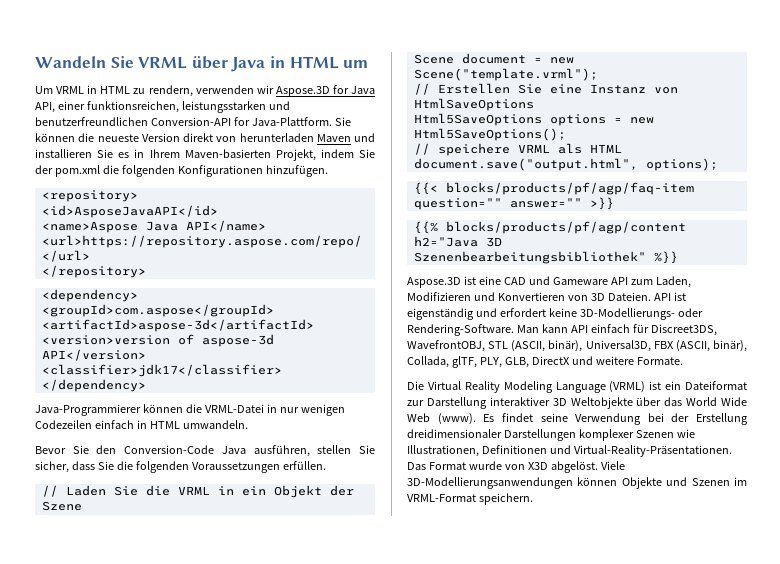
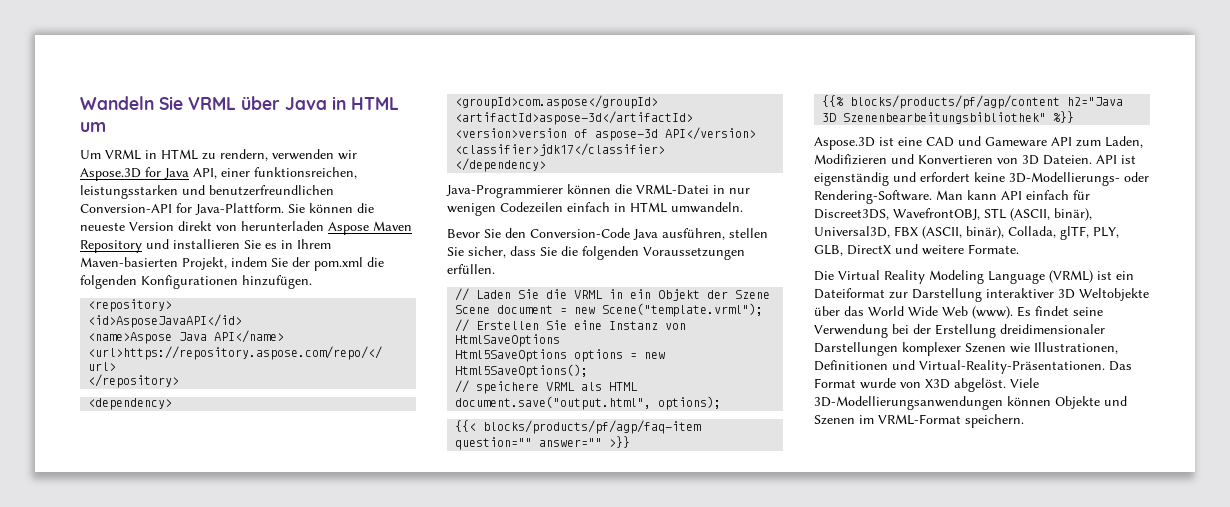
[316,134,351,142] Maven -> [328,221,412,235] [80,240,142,253] Aspose Maven Repository

